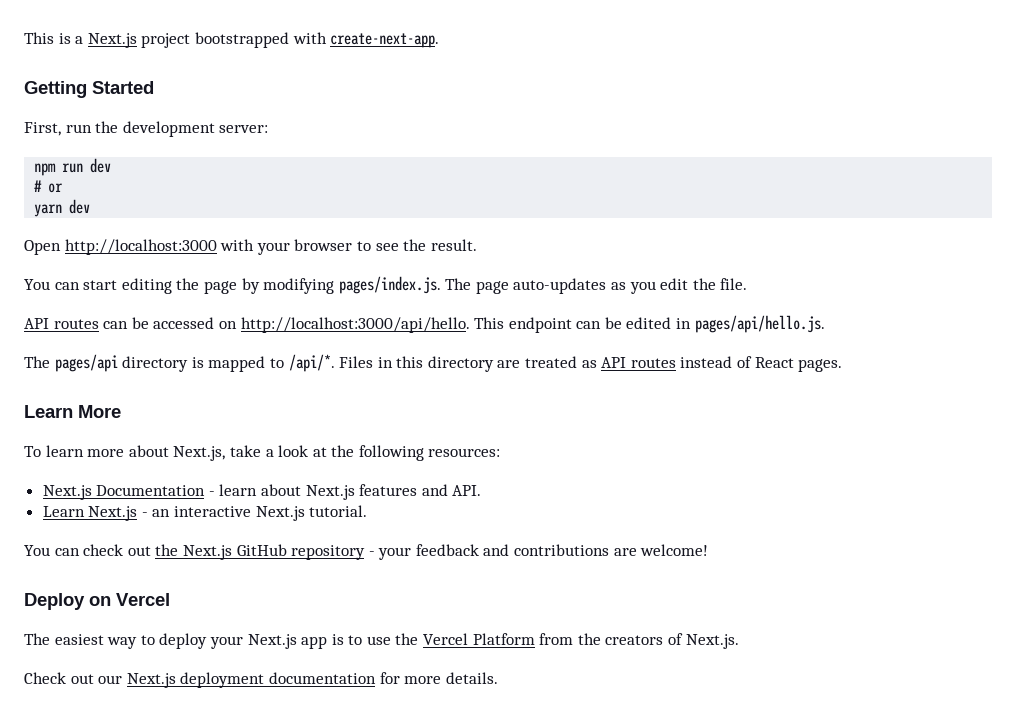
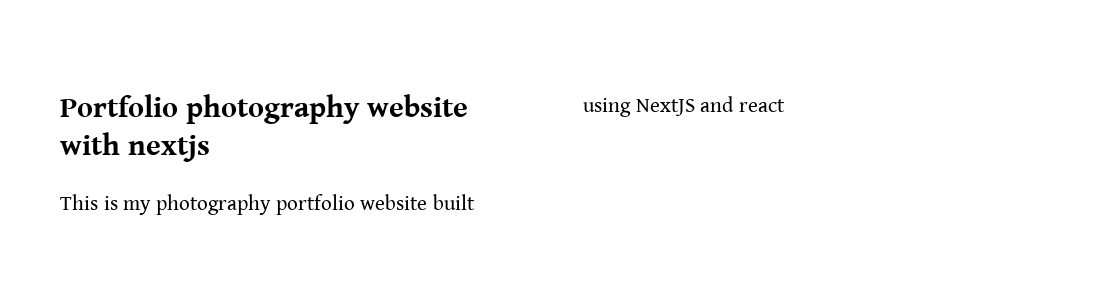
[24,32,440,48] [24,81,154,98] [24,121,269,137] [34,158,112,176] [34,180,64,193] [34,199,91,217] [24,239,477,255] [24,276,748,294] [24,315,825,333] [24,354,843,372] [24,405,121,418] [24,445,501,461] [42,484,482,500] [42,505,368,521] [24,544,709,560] [24,593,170,610] [24,633,739,649] [24,672,498,688] This is a Next.js project bootstrapped with create-next-app. // Getting Started // First, run the development server: // npm run dev // # or // yarn dev // Open http://localhost:3000 with your browser to see the result. // You can start editing the page by modifying pages/index.js. The page auto-updates as you edit the file. // API routes can be accessed on http://localhost:3000/api/hello. This endpoint can be edited in pages/api/hello.js. // The pages/api directory is mapped to /api/*. Files in this directory are treated as API routes instead of React pages. // Learn More // To learn more about Next.js, take a look at the following resources: // Next.js Documentation - learn about Next.js features and API. // Learn Next.js - an interactive Next.js tutorial. // You can check out the Next.js GitHub repository - your feedback and contributions are welcome! // Deploy on Vercel // The easiest way to deploy your Next.js app is to use the Vercel Platform from the creators of Next.js. // Check out our Next.js deployment documentation for more details. -> [60,94,468,124] [60,132,210,162] [60,194,476,215] [583,96,786,117] Portfolio photography website with nextjs // This is my photography portfolio website built using NextJS and react

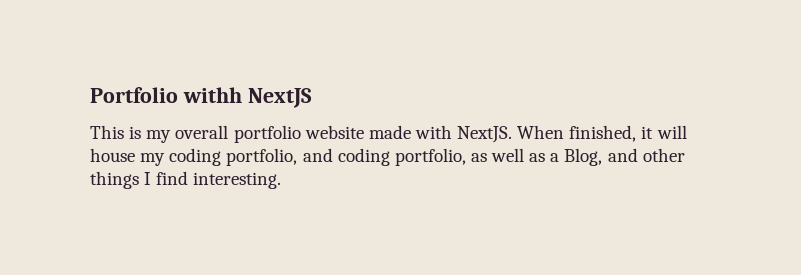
[186,94,468,124] [60,132,210,162] photography website with nextjs -> [182,87,312,108] withh NextJS
[156,194,272,215] photography -> [175,125,229,139] overall
[433,194,476,210] [583,96,786,117] built using NextJS and react -> [368,125,687,143] [90,148,685,166] [90,171,282,189] made with NextJS. When finished, it will house my coding portfolio, and coding portfolio, as well as a Blog, and other things I find interesting.

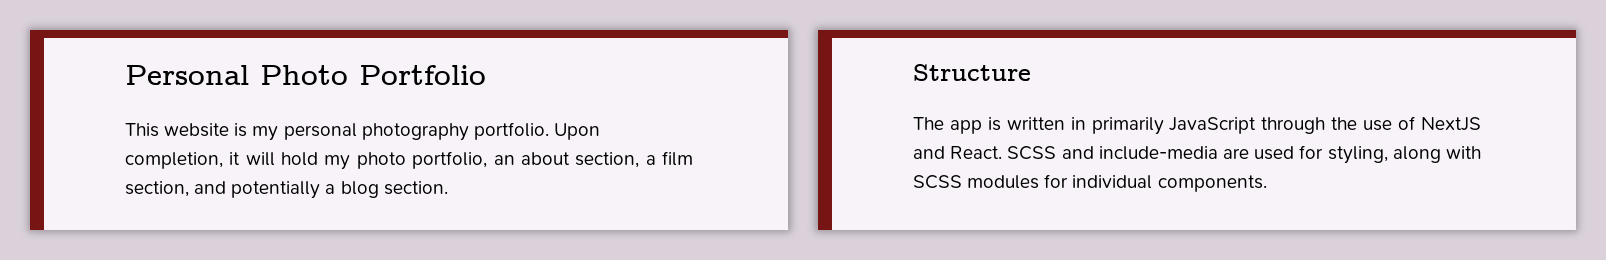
(90, 95) none -> [125,65,348,85] Personal Photo
[182,87,312,108] withh NextJS -> (486, 75) none
(124, 132) none -> [164,123,230,137] website
[175,125,687,143] [90,148,685,166] [90,171,282,189] overall portfolio website made with NextJS. When finished, it will house my coding portfolio, and coding portfolio, as well as a Blog, and other things I find interesting. -> [283,122,600,141] [125,151,693,170] [125,181,448,199] [913,64,1031,81] [913,116,1482,135] [913,145,1481,164] [913,174,1267,192] personal photography portfolio. Upon completion, it will hold my photo portfolio, an about section, a film section, and potentially a blog section. // Structure // The app is written in primarily JavaScript through the use of NextJS and React. SCSS and include-media are used for styling, along with SCSS modules for individual components.

